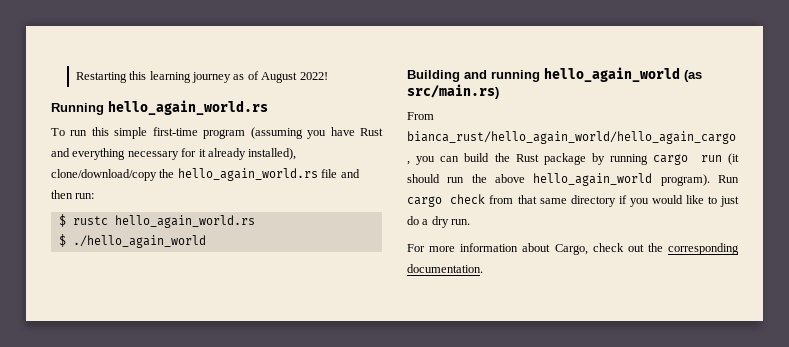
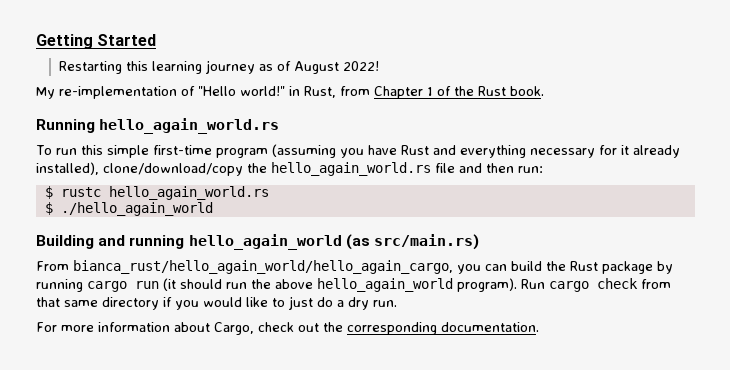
(75, 77) none -> [36,34,157,49] Getting Started //
(328, 76) none -> [36,86,544,99] // My re-implementation of "Hello world!" in Rust, from Chapter 1 of the Rust book.

